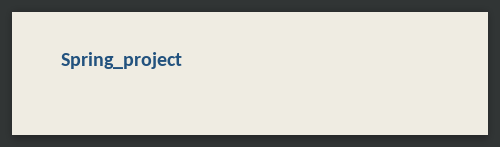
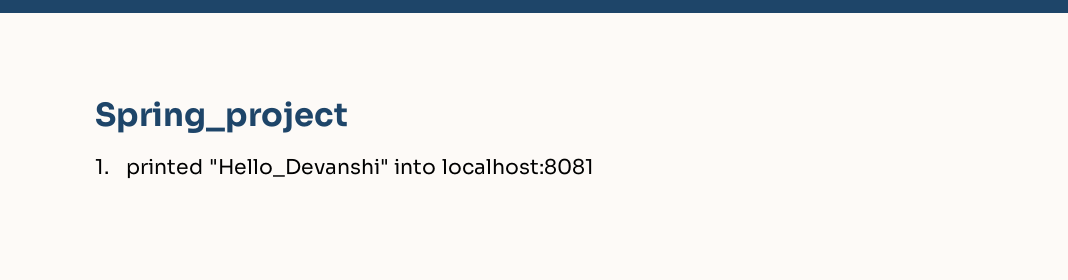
(182, 60) none -> [95,158,594,179] // 1. printed "Hello_Devanshi" into localhost:8081

